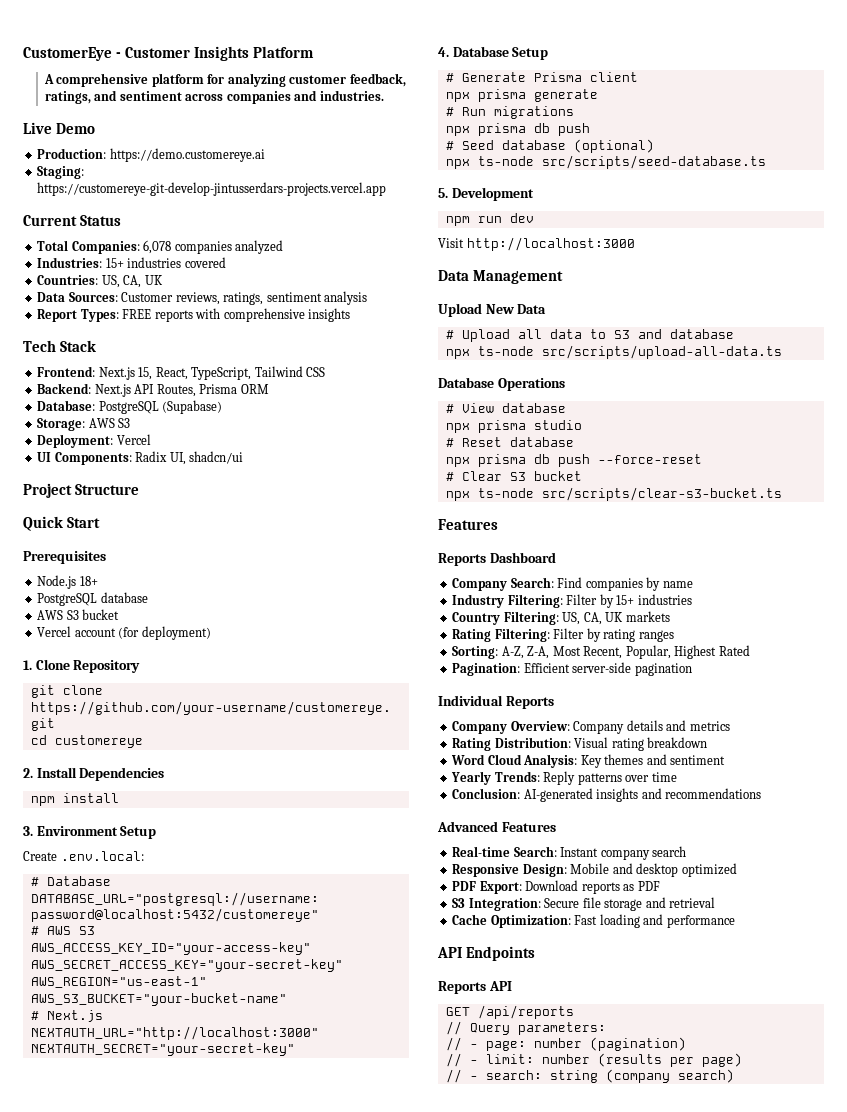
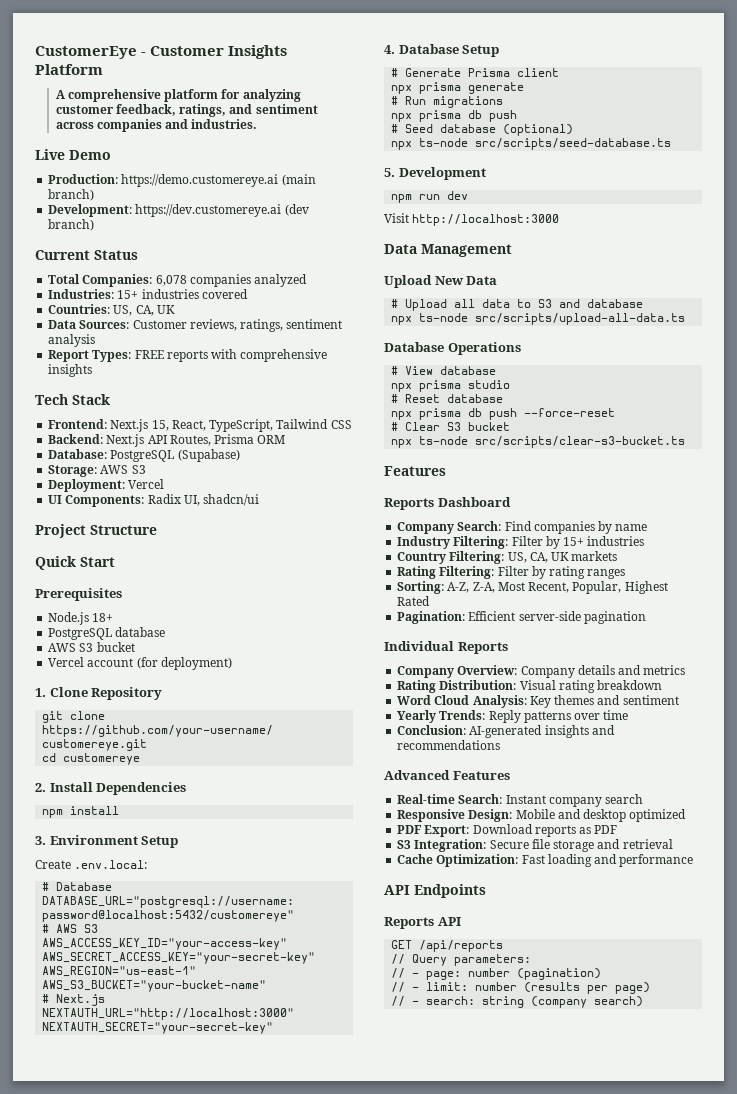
[37,166,85,179] [37,182,387,196] // Staging: https://customereye-git-develop-jintusserdars-projects.vercel.app -> [281,174,316,186] [48,189,95,201] [48,204,309,217] [48,219,95,231] (main branch) // Development: https://dev.customereye.ai (dev branch)

